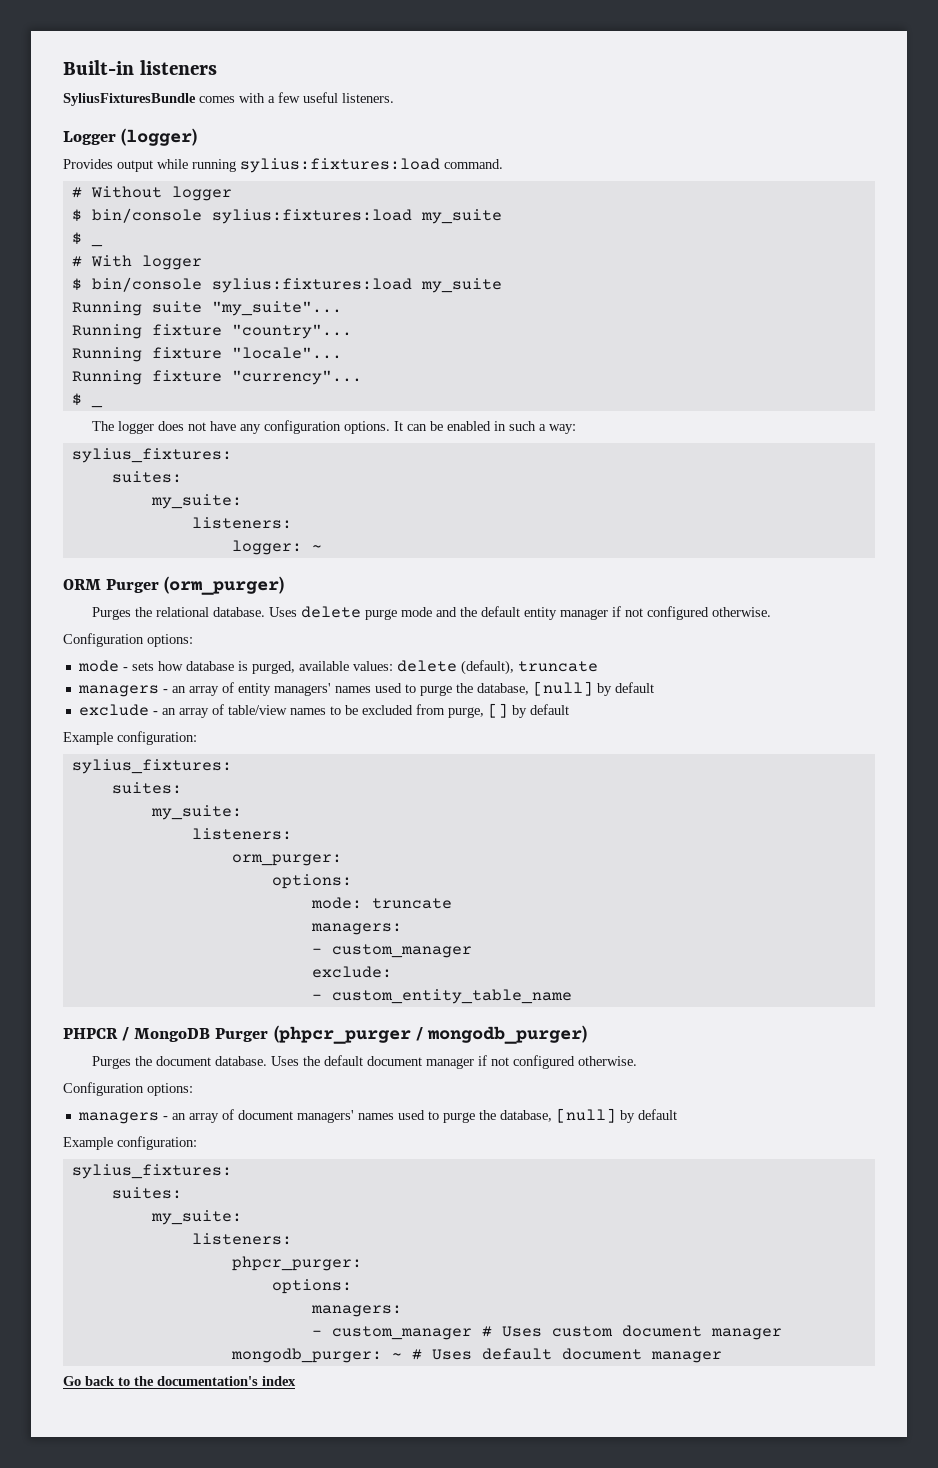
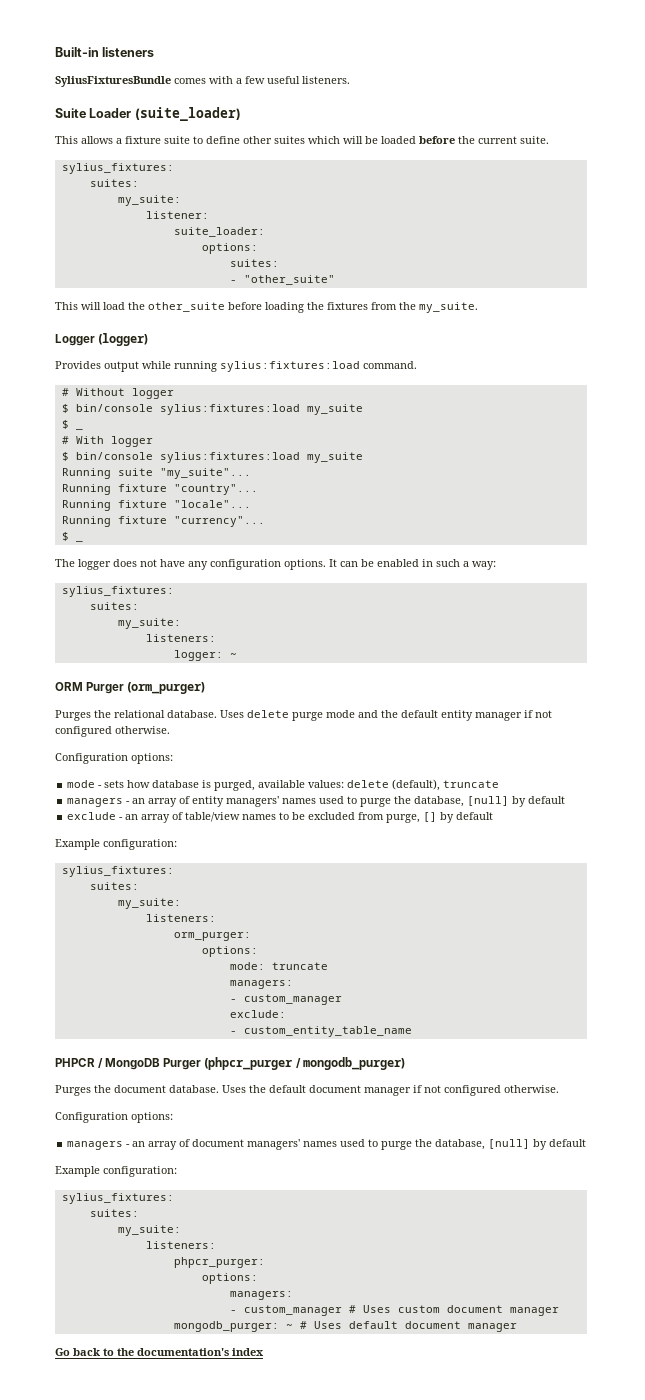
(394, 98) none -> [55,107,241,121] [55,136,549,144] [61,163,174,174] [89,179,139,187] [117,195,181,206] [145,211,209,219] [173,227,265,237] [201,243,258,254] [229,259,279,267] [229,275,335,285] [55,302,478,313] // Suite Loader (suite_loader) // This allows a fixture suite to define other suites which will be loaded before the current suite. // sylius_fixtures: // suites: // my_suite: // listener: // suite_loader: // options: // suites: // - "other_suite" // This will load the other_suite before loading the fixtures from the my_suite.

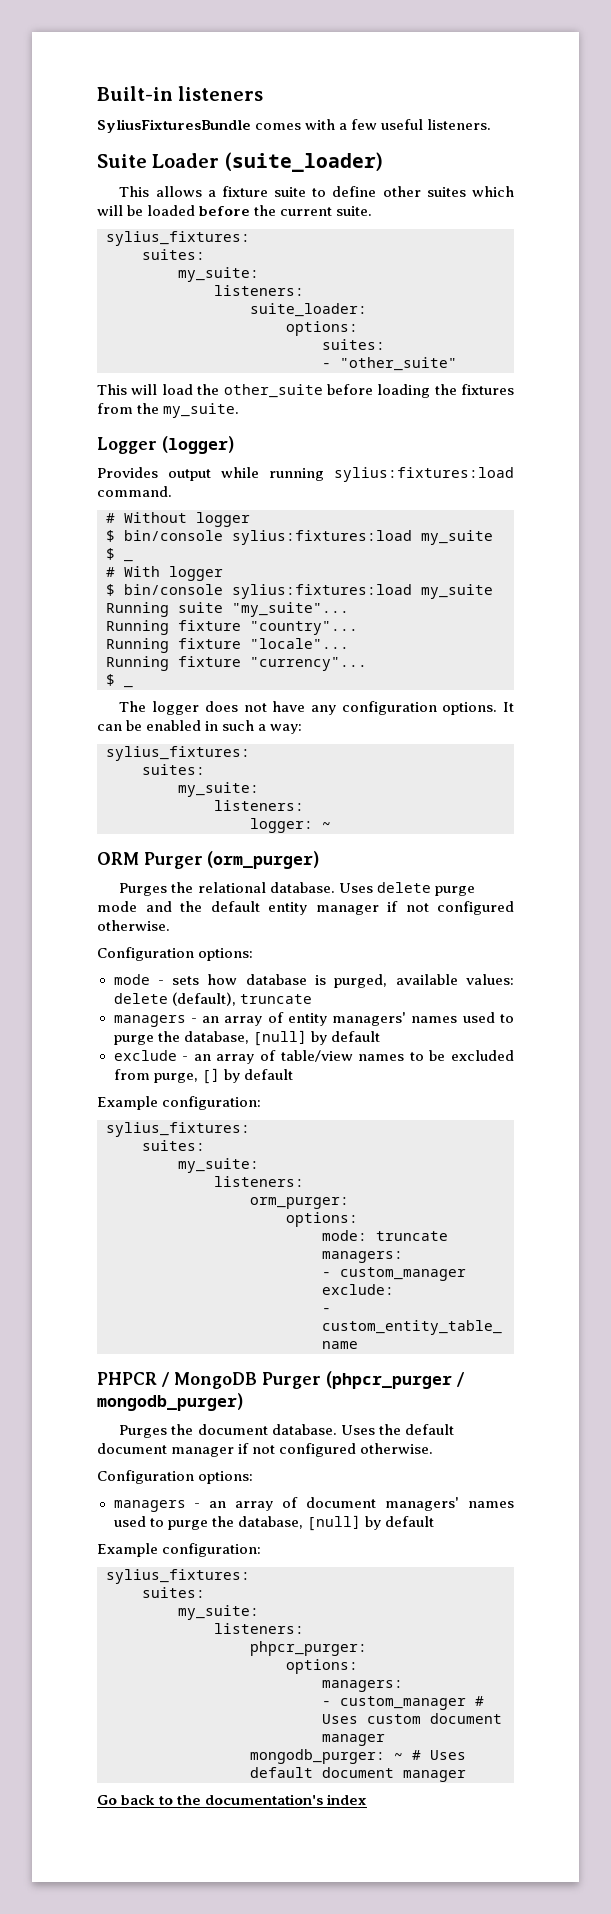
[145,211,209,219] listener: -> [214,285,304,296] listeners:

